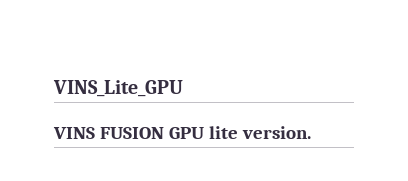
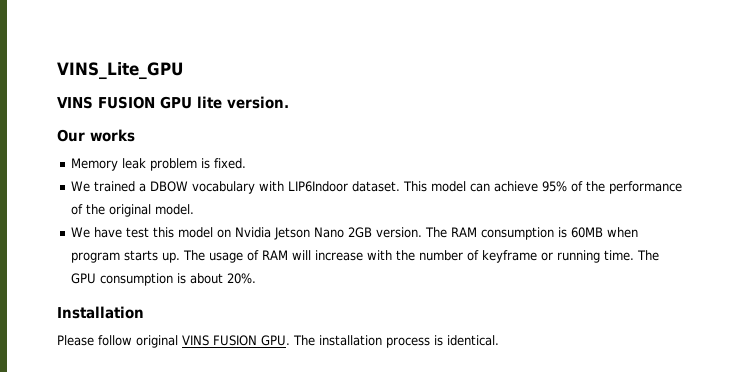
(311, 132) none -> [57,129,135,142] [71,158,247,171] [71,181,683,194] [71,204,195,217] [71,227,639,240] [71,250,660,263] [71,273,257,286] [57,306,144,319] [57,335,499,348] // Our works // Memory leak problem is fixed. // We trained a DBOW vocabulary with LIP6Indoor dataset. This model can achieve 95% of the performance of the original model. // We have test this model on Nvidia Jetson Nano 2GB version. The RAM consumption is 60MB when program starts up. The usage of RAM will increase with the number of keyframe or running time. The GPU consumption is about 20%. // Installation // Please follow original VINS FUSION GPU. The installation process is identical.

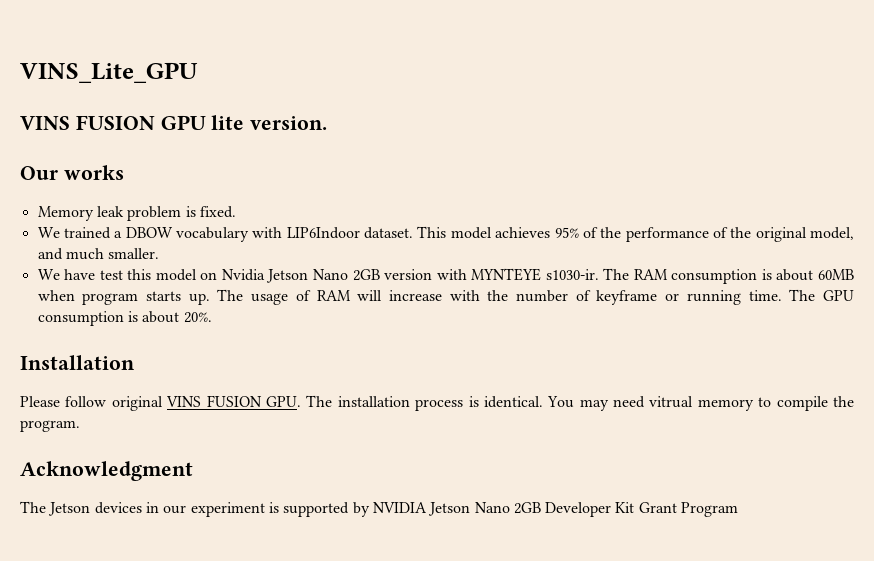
[470,181,539,192] can achieve -> [495,227,551,238] achieves
[155,204,195,215] model. -> [810,227,855,240] [37,248,160,260] model, and much smaller.
[376,227,423,238] version. -> [384,268,599,281] version with MYNTEYE s1030-ir.
(568, 232) none -> [776,269,814,281] about
(499, 340) none -> [547,396,855,411] [20,420,80,432] [20,461,193,481] [20,501,739,517] You may need vitrual memory to compile the program. // Acknowledgment // The Jetson devices in our experiment is supported by NVIDIA Jetson Nano 2GB Developer Kit Grant Program

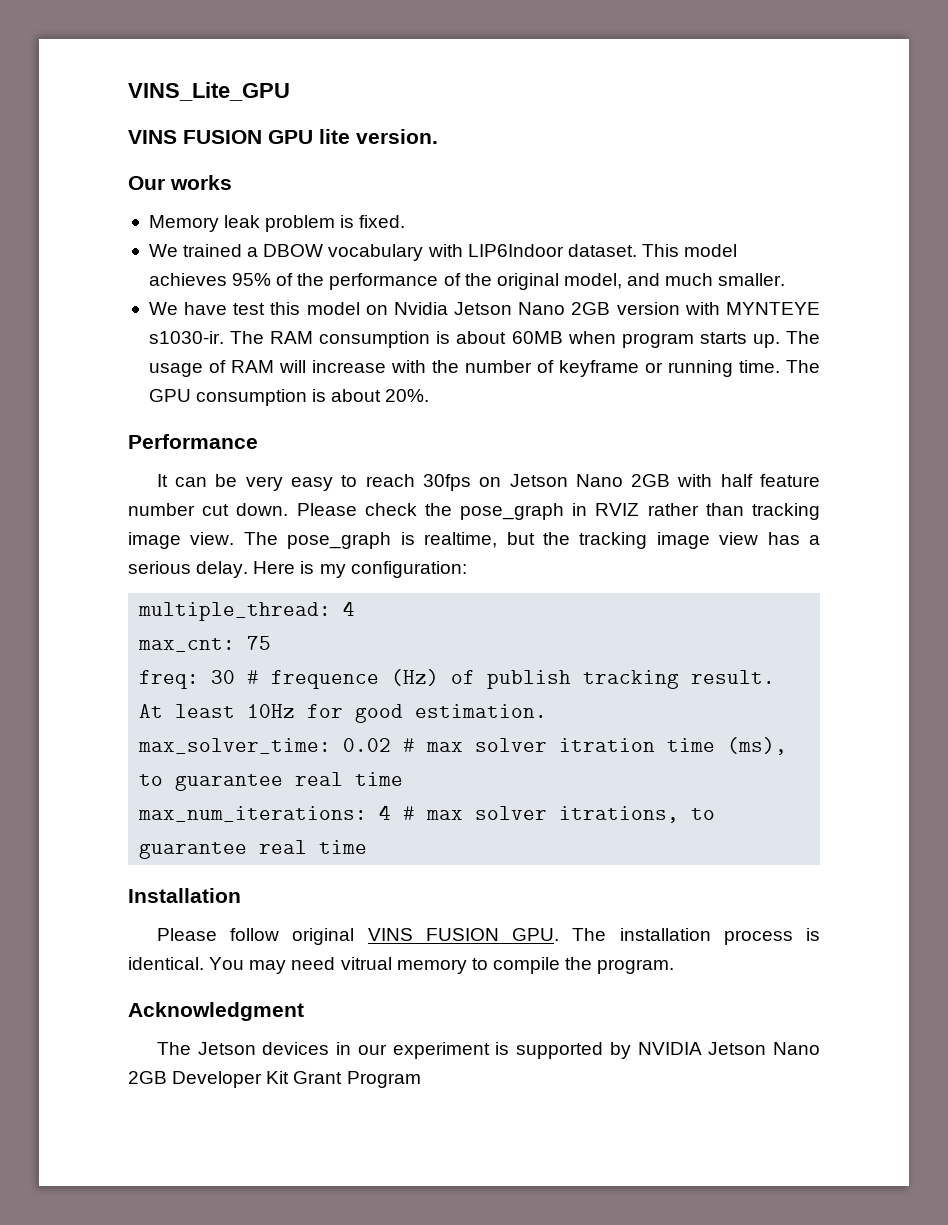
(212, 317) none -> [128,434,258,449] [156,474,820,491] [128,503,820,520] [128,532,820,549] [128,561,467,578] [138,601,356,621] [138,636,272,652] [139,669,776,689] [139,704,548,723] [138,737,788,755] [139,772,404,791] [138,805,716,823] [139,840,368,859] // Performance // It can be very easy to reach 30fps on Jetson Nano 2GB with half feature number cut down. Please check the pose_graph in RVIZ rather than tracking image view. The pose_graph is realtime, but the tracking image view has a serious delay. Here is my configuration: // multiple_thread: 4 // max_cnt: 75 // freq: 30 # frequence (Hz) of publish tracking result. At least 10Hz for good estimation. // max_solver_time: 0.02 # max solver itration time (ms), to guarantee real time // max_num_iterations: 4 # max solver itrations, to guarantee real time

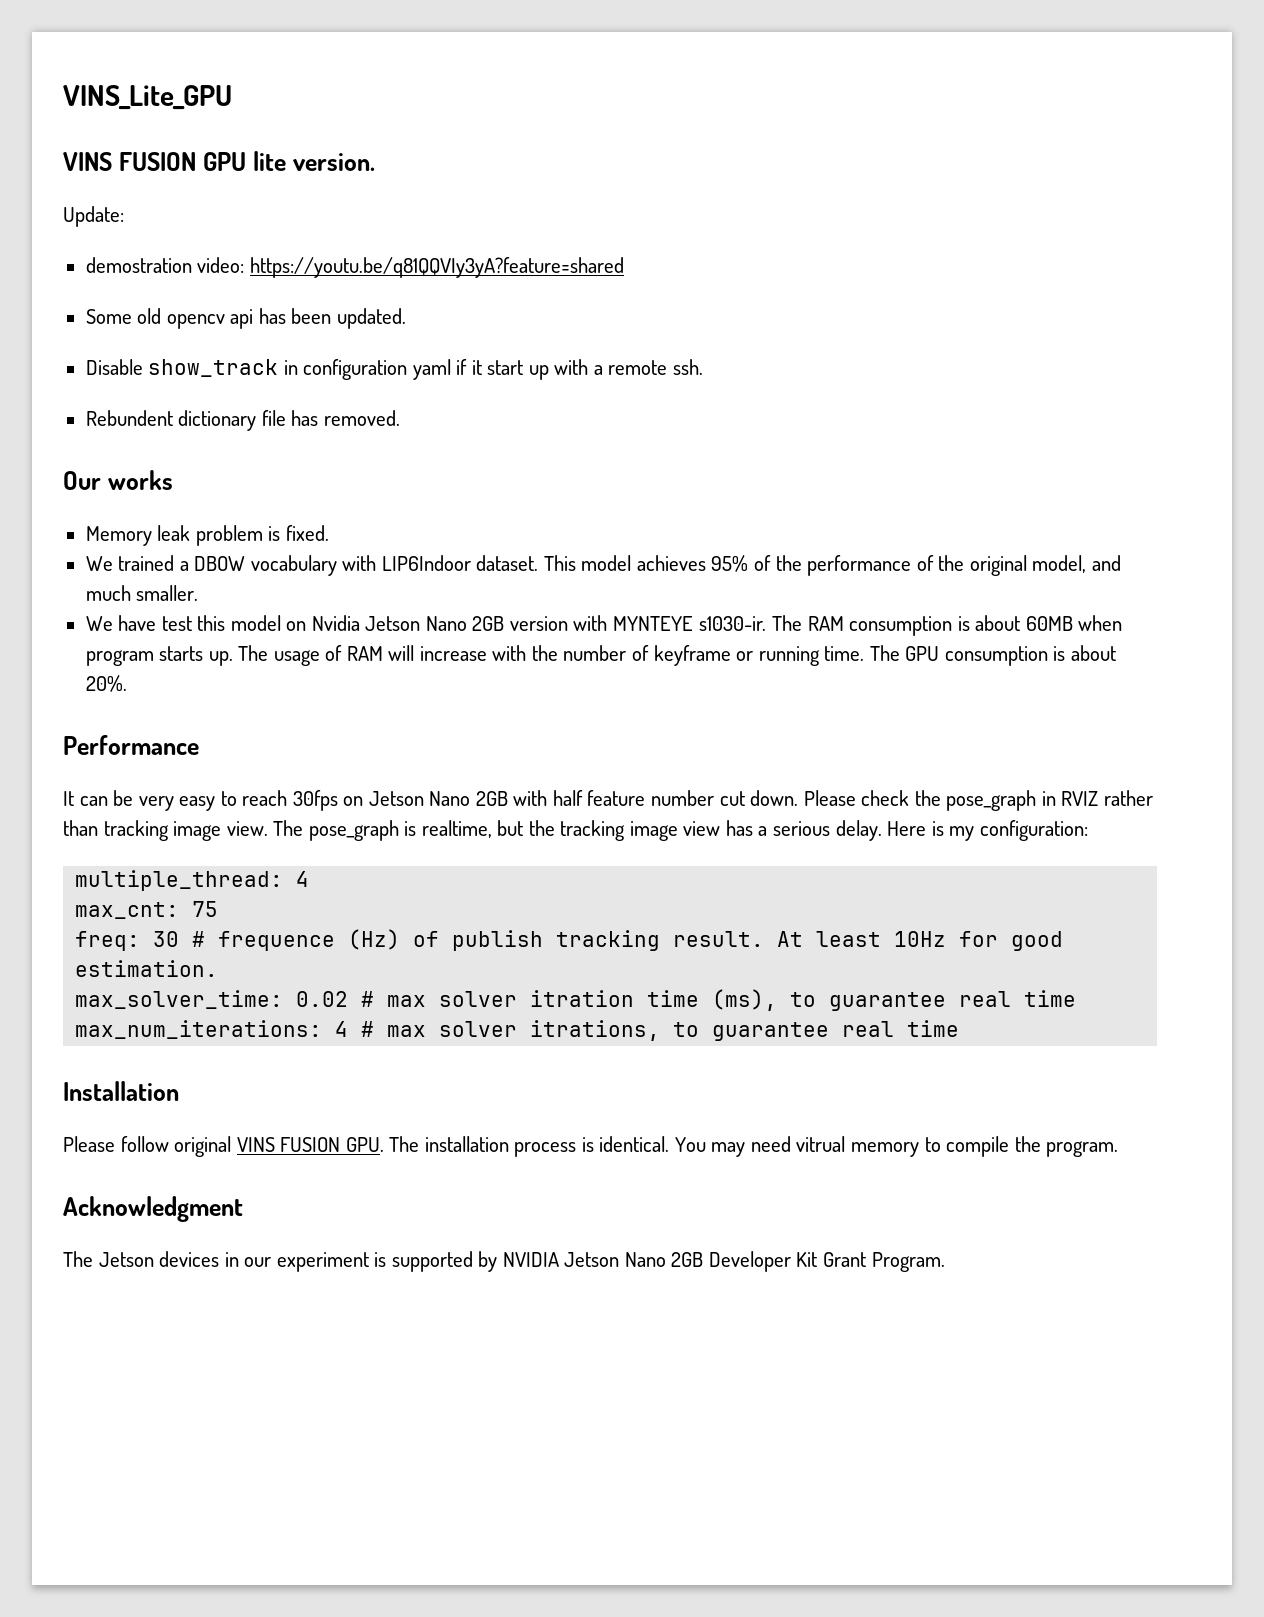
(438, 136) none -> [63,206,124,227] [85,257,624,278] [85,308,406,329] [85,359,703,380] [85,410,400,431] // Update: // demostration video: https://youtu.be/q81QQVIy3yA?feature=shared // Some old opencv api has been updated. // Disable show_track in configuration yaml if it start up with a remote ssh. // Rebundent dictionary file has removed.
[346,1071,421,1088] Program -> [871,1252,945,1272] Program.

